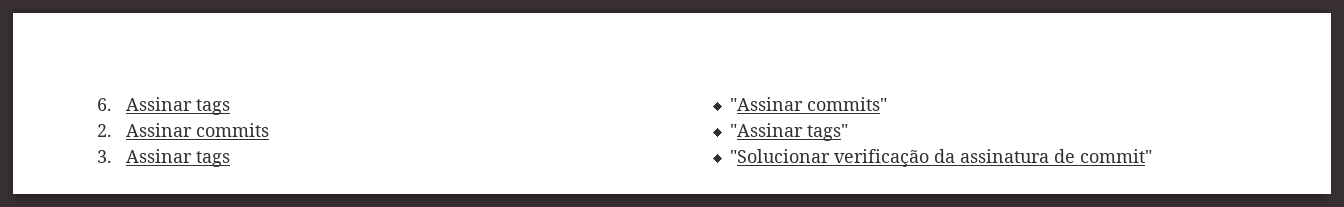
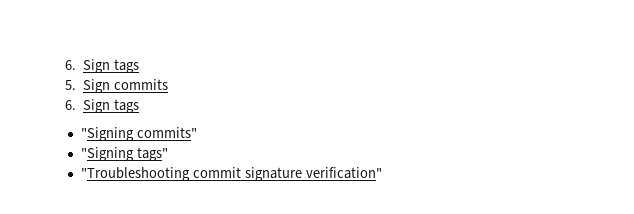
[97,97,231,115] [97,123,193,137] 6. Assinar tags // 2. Assinar -> [65,59,140,73] [65,79,111,93] 6. Sign tags // 5. Sign
[97,149,231,167] [729,97,803,111] 3. Assinar tags // "Assinar -> [65,99,140,113] [80,127,134,141] 6. Sign tags // "Signing
[729,123,803,137] "Assinar -> [80,147,134,161] "Signing
[729,149,1152,167] "Solucionar verificação da assinatura de commit" -> [80,167,382,181] "Troubleshooting commit signature verification"

